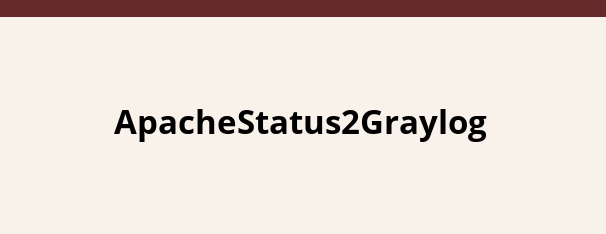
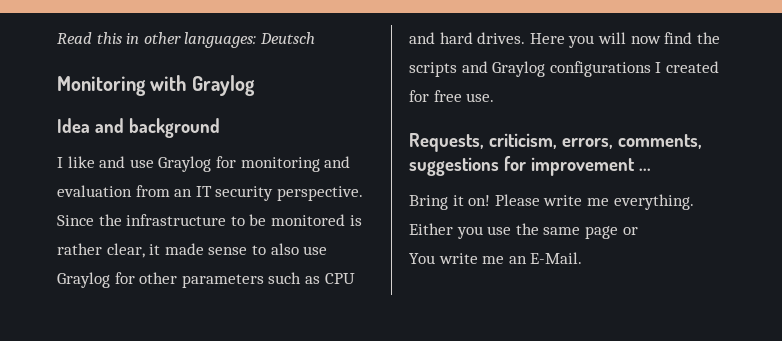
[114,109,487,142] ApacheStatus2Graylog -> [57,32,315,48] [57,75,255,96] [57,118,220,138] [57,156,351,172] [57,185,363,201] [57,214,362,226] [57,243,328,258] [57,272,355,288] [409,32,720,48] [409,61,719,77] [409,90,495,102] [409,133,702,152] [409,156,651,176] [409,194,694,210] [409,223,638,239] [409,252,583,264] Read this in other languages: Deutsch // Monitoring with Graylog // Idea and background // I like and use Graylog for monitoring and evaluation from an IT security perspective. Since the infrastructure to be monitored is rather clear, it made sense to also use Graylog for other parameters such as CPU and hard drives. Here you will now find the scripts and Graylog configurations I created for free use. // Requests, criticism, errors, comments, suggestions for improvement ... // Bring it on! Please write me everything. Either you use the same page or // You write me an E-Mail.

